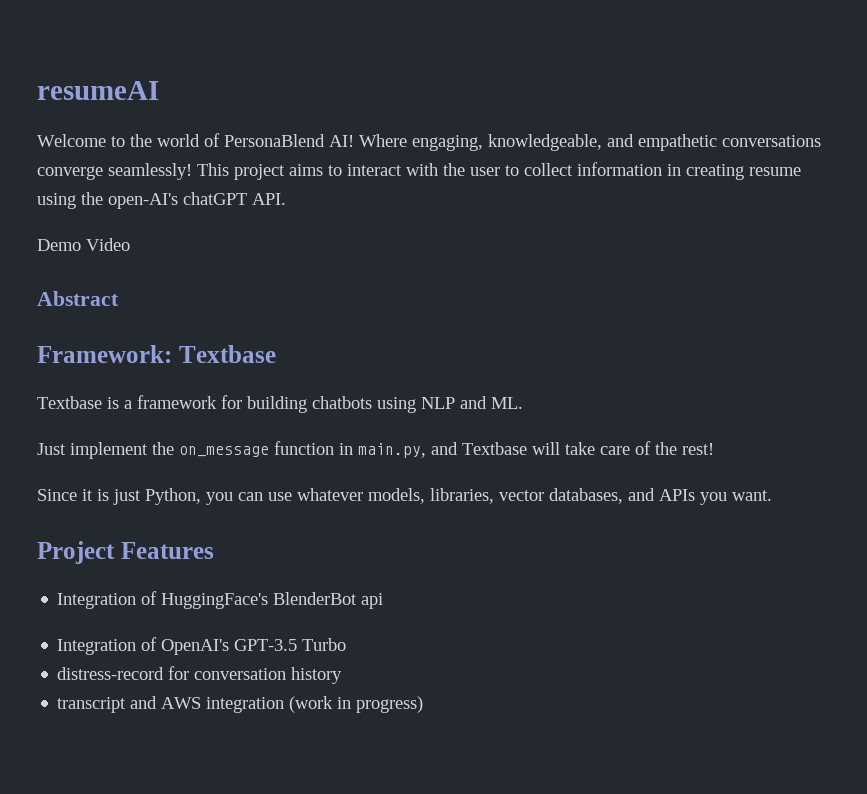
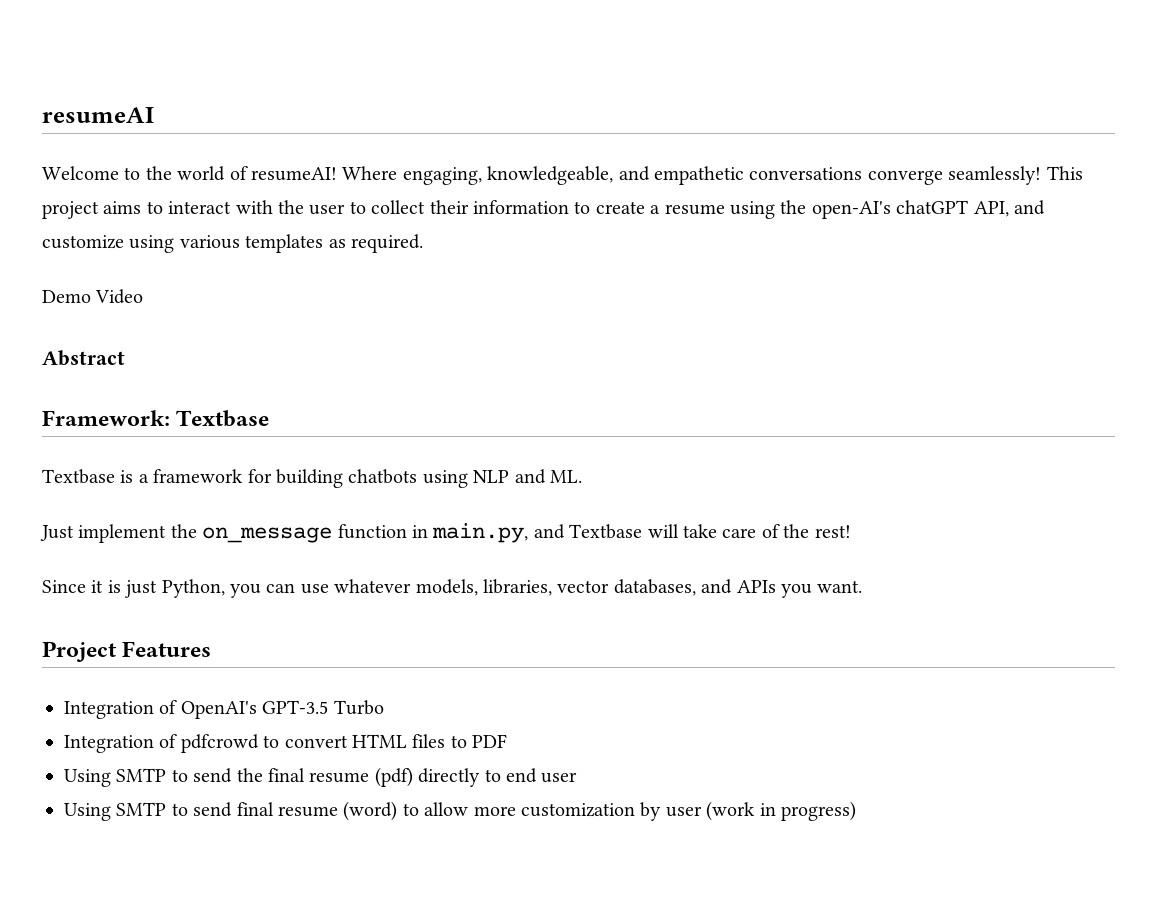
[224,134,354,147] PersonaBlend AI! -> [251,167,337,181] resumeAI!
[577,162,744,180] information in creating -> [429,200,661,214] their information to create a
[252,193,286,205] API. -> [973,200,1045,217] [42,234,423,253] API, and customize using various templates as required.
[57,591,384,609] // Integration of HuggingFace's BlenderBot api -> (212, 649) none
[57,666,343,684] [57,696,285,713] distress-record for conversation history // transcript and AWS integration -> [64,734,508,753] [64,767,578,787] [64,801,702,821] Integration of pdfcrowd to convert HTML files to PDF // Using SMTP to send the final resume (pdf) directly to end user // Using SMTP to send final resume (word) to allow more customization by user

